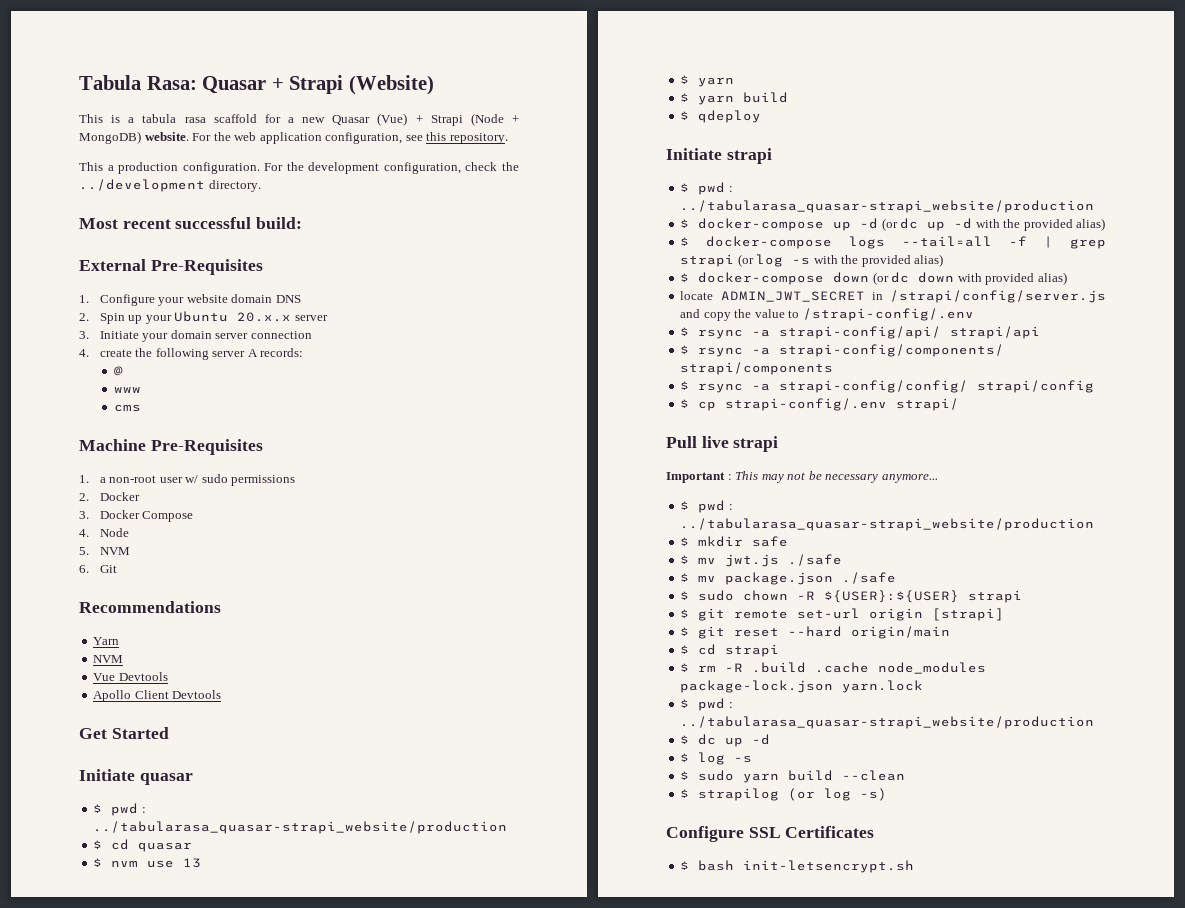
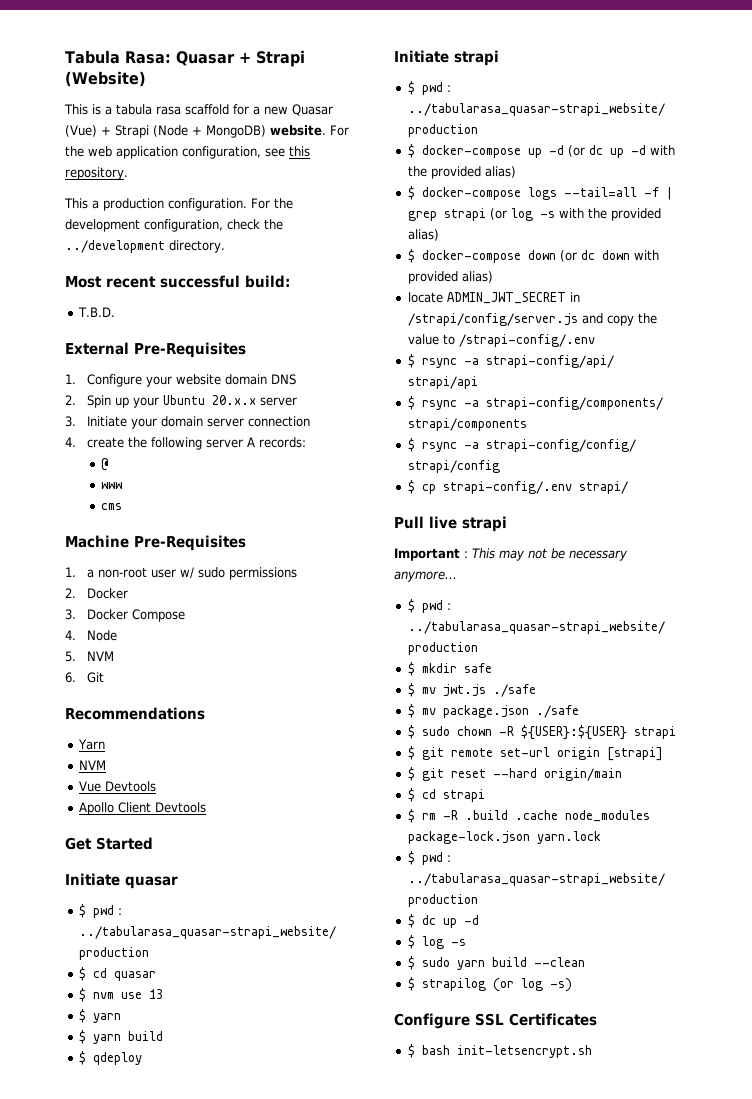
(303, 223) none -> [77,307,115,317] // T.B.D.

